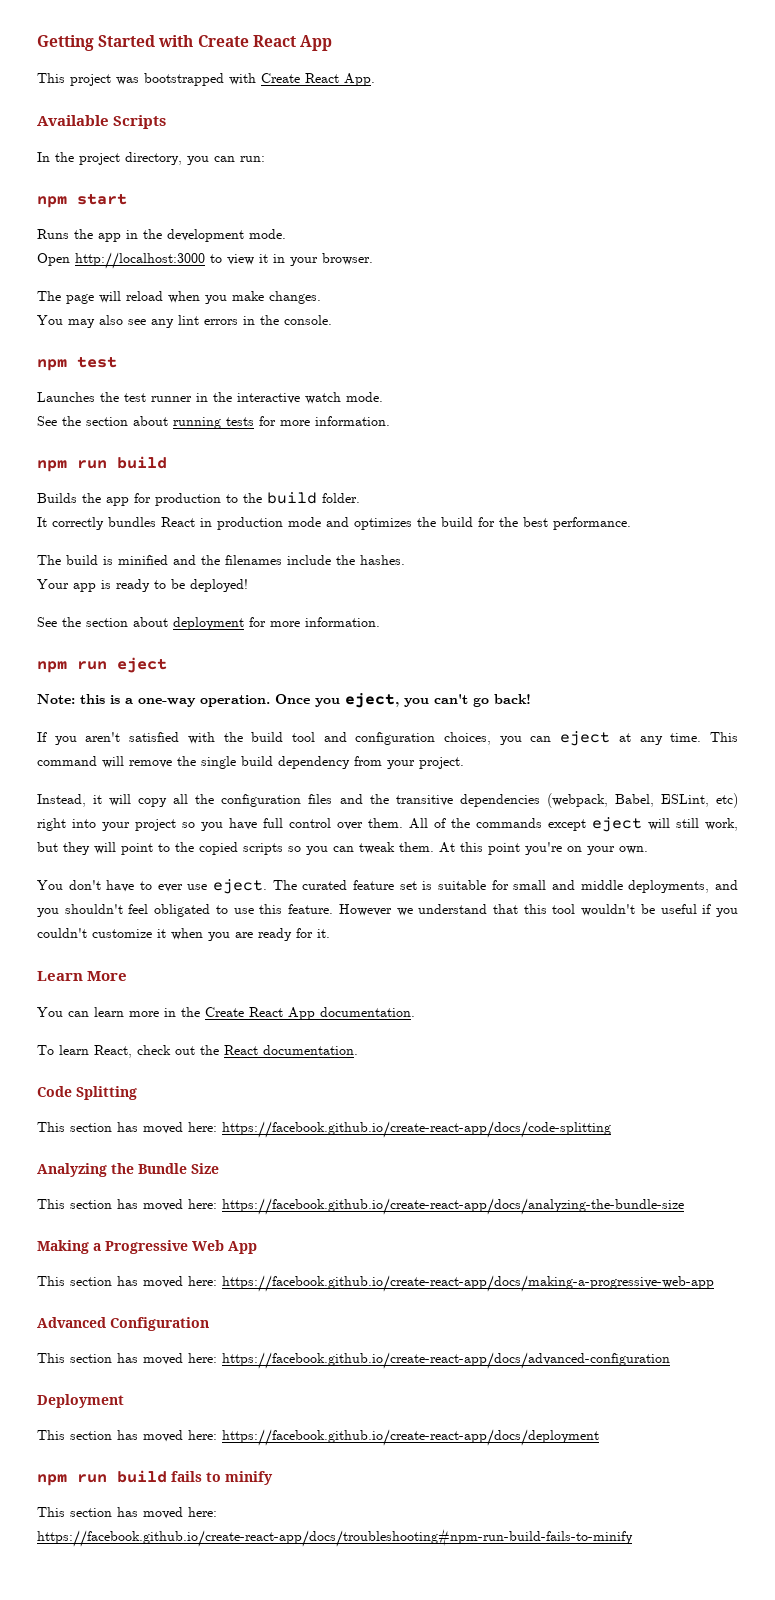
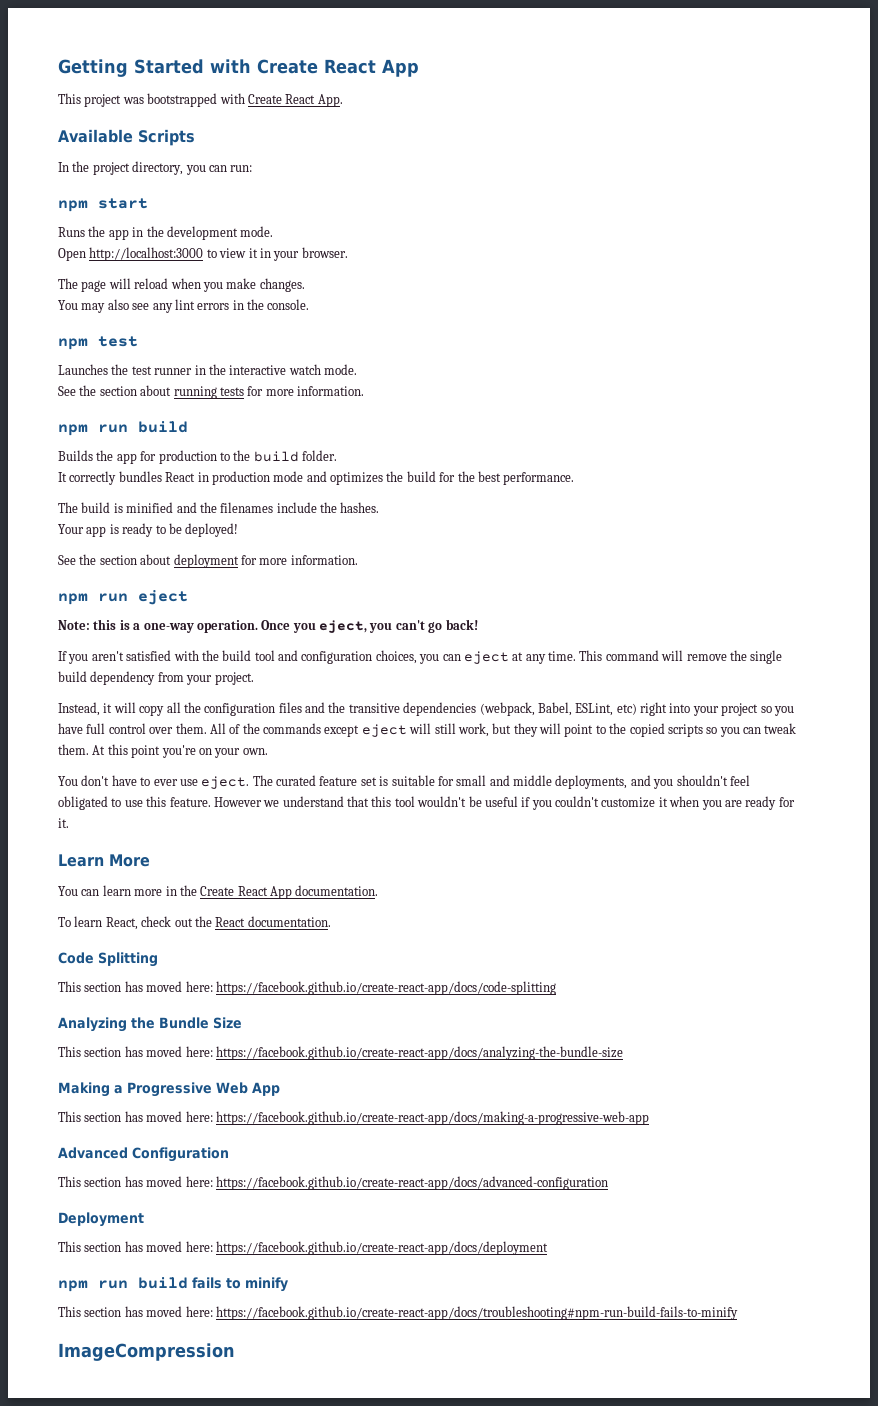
(633, 1538) none -> [58,1343,235,1361] // ImageCompression

